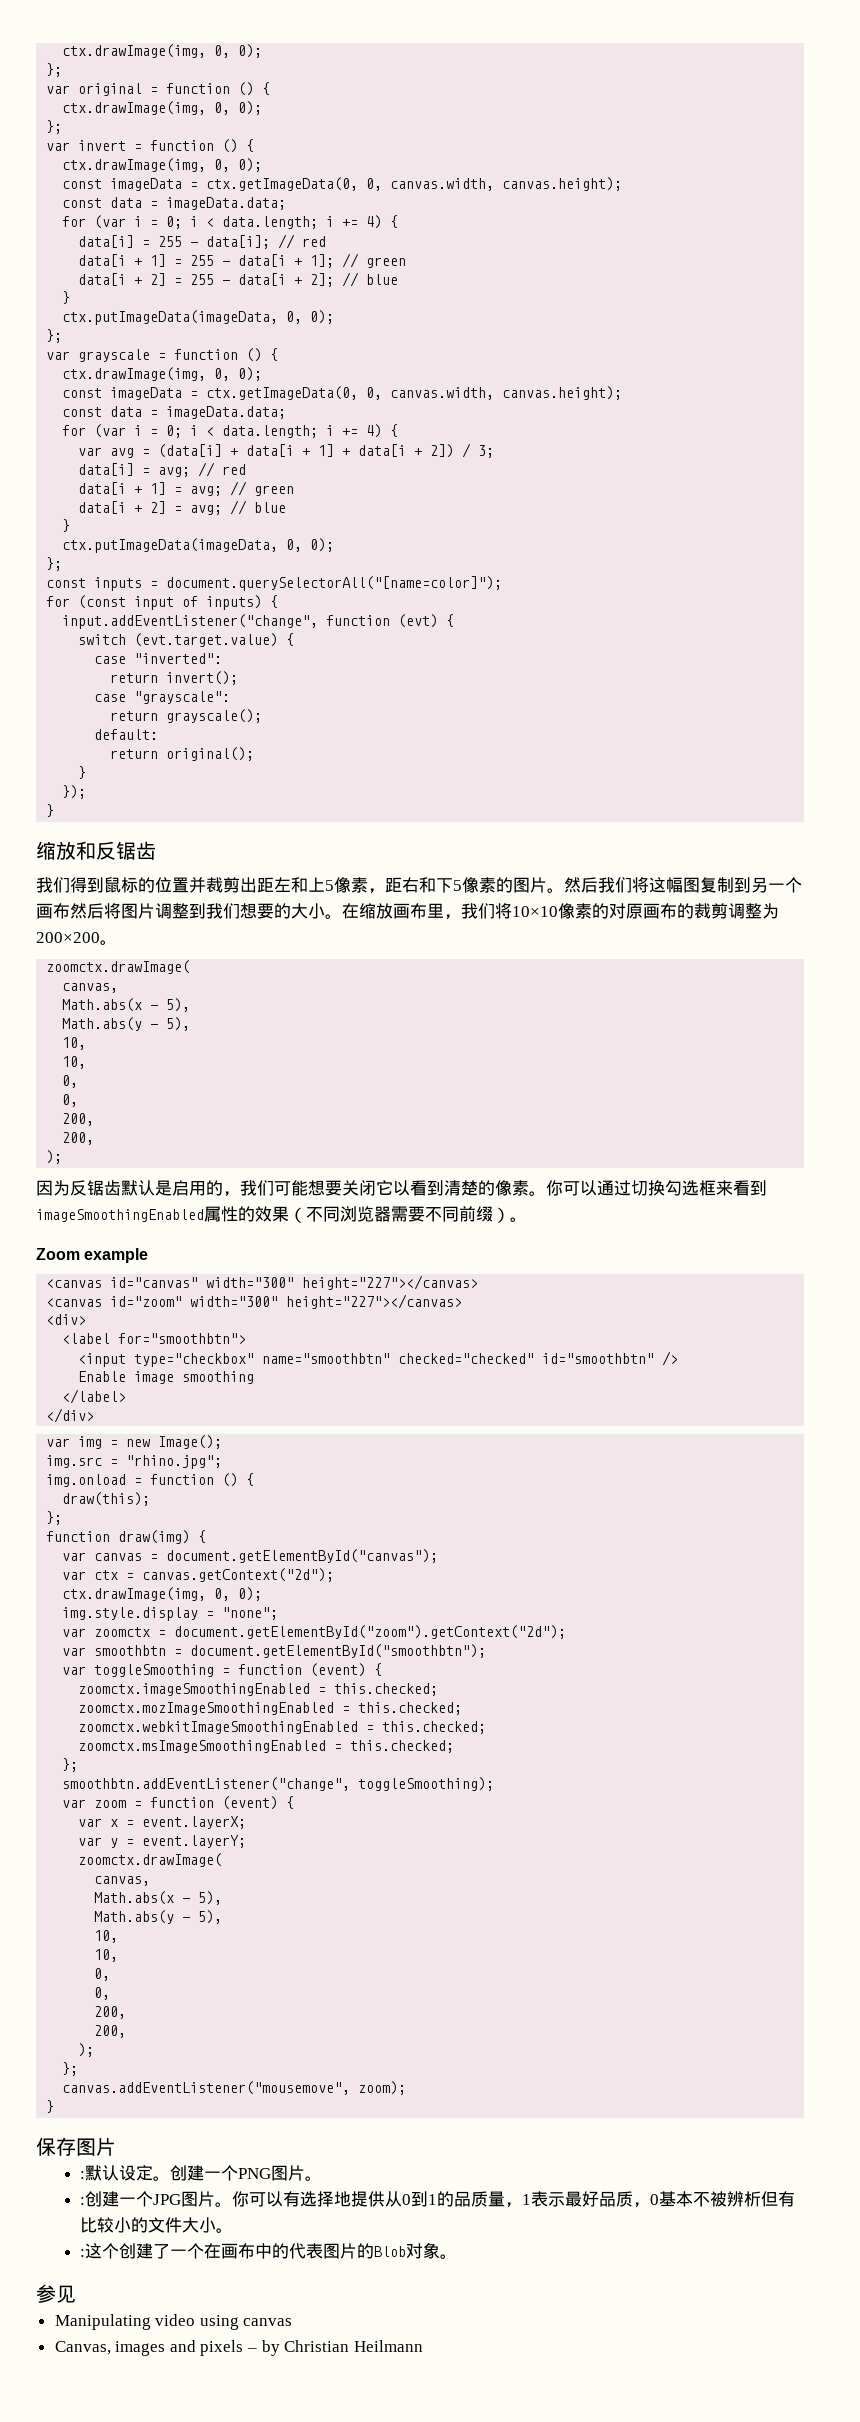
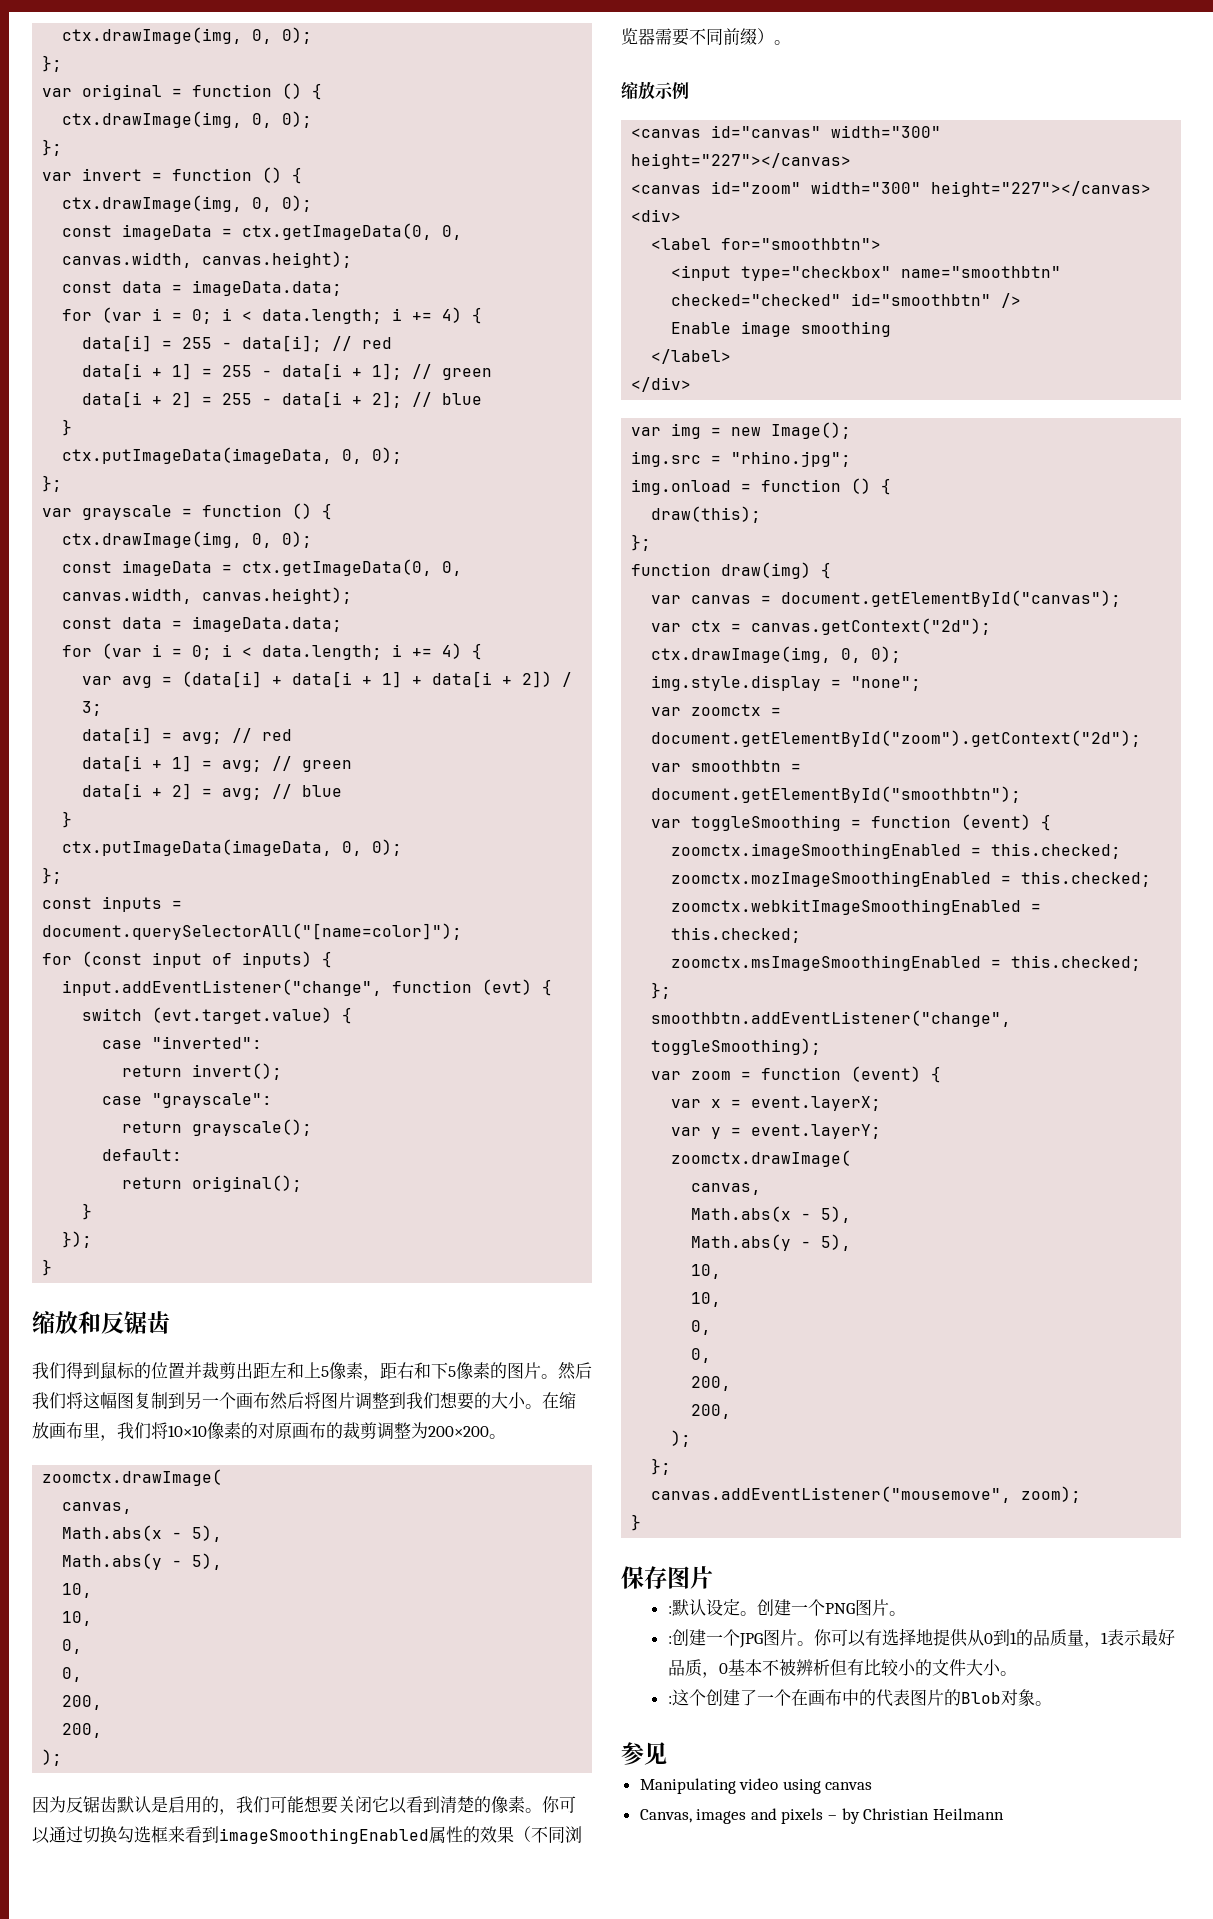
[36,1248,149,1263] Zoom example -> [621,81,689,100] 缩放示例

